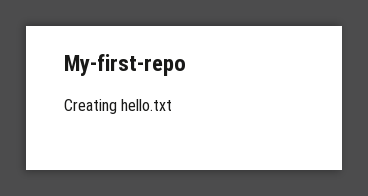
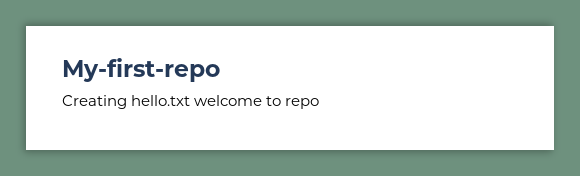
(173, 105) none -> [194,95,320,109] welcome to repo

